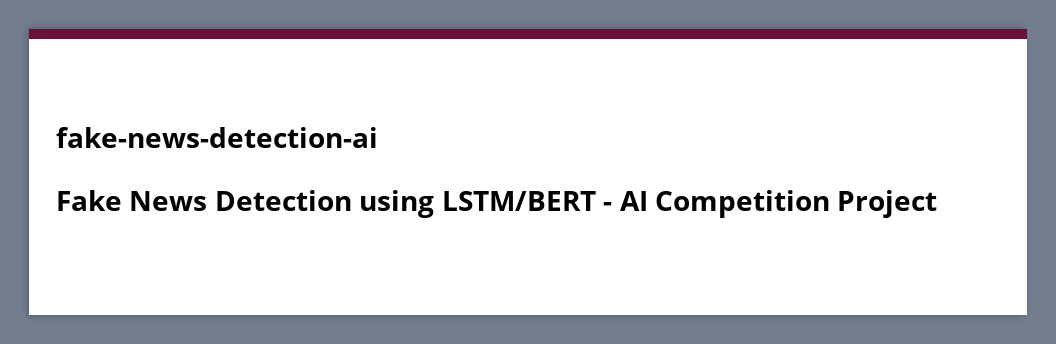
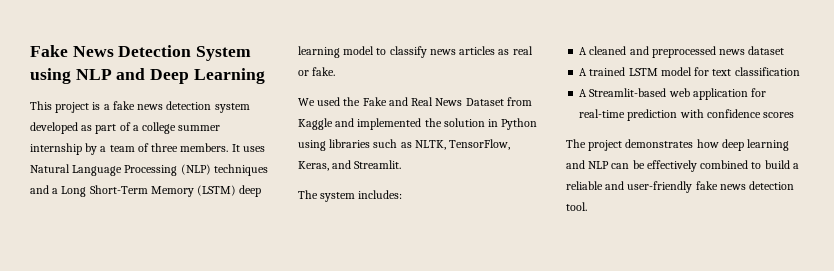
[56,127,378,148] fake-news-detection-ai // -> (30, 51) none
[359,190,938,218] using LSTM/BERT - AI Competition Project -> [196,46,252,61] [30,68,265,84] [30,101,250,113] [30,122,221,134] [30,143,265,155] [30,164,268,176] [30,185,262,197] [298,46,533,58] [298,67,336,76] [298,97,532,106] [298,118,538,130] [298,139,511,151] [298,160,402,171] [298,190,403,202] [579,46,785,58] [579,67,800,76] [579,88,767,100] [579,109,795,121] [566,139,790,151] [566,160,799,172] [566,181,795,193] [566,202,587,211] System using NLP and Deep Learning // This project is a fake news detection system developed as part of a college summer internship by a team of three members. It uses Natural Language Processing (NLP) techniques and a Long Short-Term Memory (LSTM) deep learning model to classify news articles as real or fake. // We used the Fake and Real News Dataset from Kaggle and implemented the solution in Python using libraries such as NLTK, TensorFlow, Keras, and Streamlit. // The system includes: // A cleaned and preprocessed news dataset // A trained LSTM model for text classification // A Streamlit-based web application for real-time prediction with confidence scores // The project demonstrates how deep learning and NLP can be effectively combined to build a reliable and user-friendly fake news detection tool.

